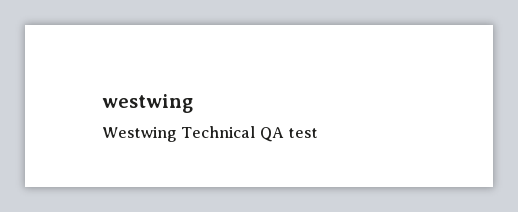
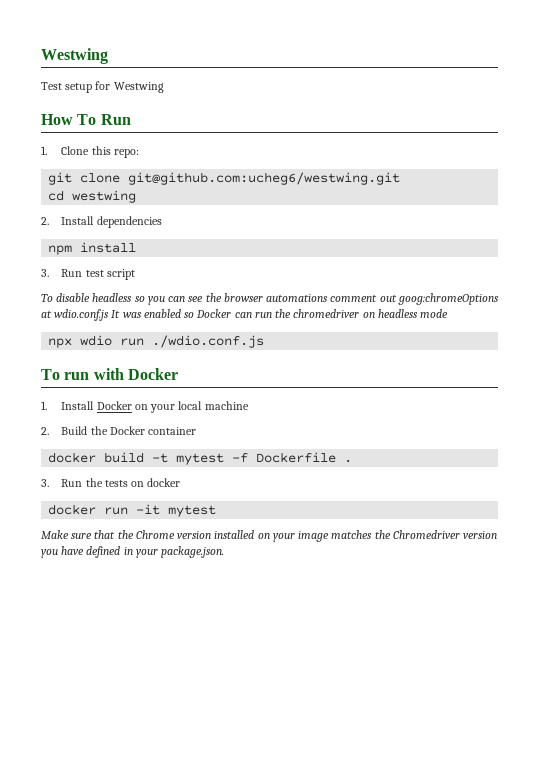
[102,94,193,113] [102,126,318,142] westwing // Westwing Technical QA test -> [41,48,108,64] [41,81,164,93] [41,114,131,125] [41,146,139,158] [48,172,401,185] [48,190,137,203] [41,216,162,228] [48,242,137,255] [41,269,135,280] [41,293,499,305] [41,309,449,321] [48,335,265,348] [41,368,178,380] [41,401,249,413] [41,426,197,435] [48,452,353,465] [41,478,181,487] [48,504,217,517] [41,530,498,542] [41,546,225,558] Westwing // Test setup for Westwing // How To Run // 1. Clone this repo: // git clone git@github.com:ucheg6/westwing.git // cd westwing // 2. Install dependencies // npm install // 3. Run test script // To disable headless so you can see the browser automations comment out goog:chromeOptions at wdio.conf.js It was enabled so Docker can run the chromedriver on headless mode // npx wdio run ./wdio.conf.js // To run with Docker // 1. Install Docker on your local machine // 2. Build the Docker container // docker build -t mytest -f Dockerfile . // 3. Run the tests on docker // docker run -it mytest // Make sure that the Chrome version installed on your image matches the Chromedriver version you have defined in your package.json.

